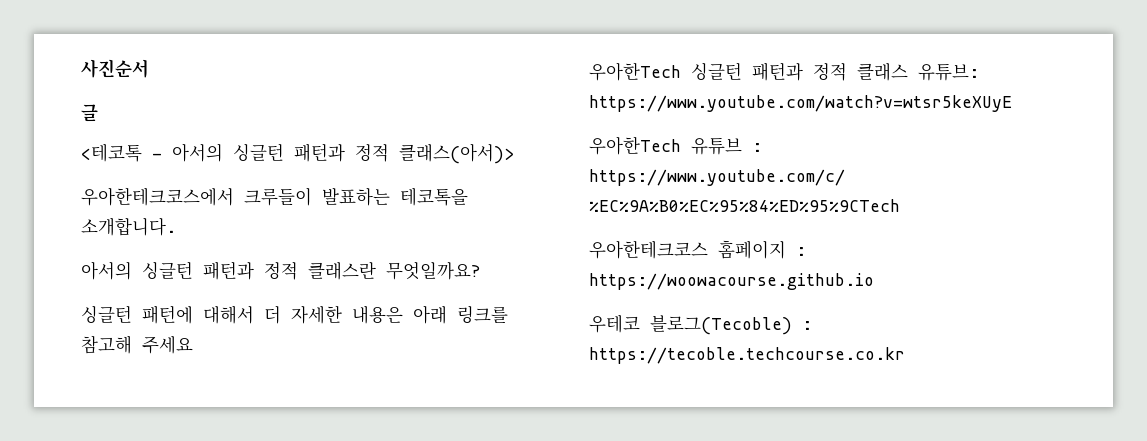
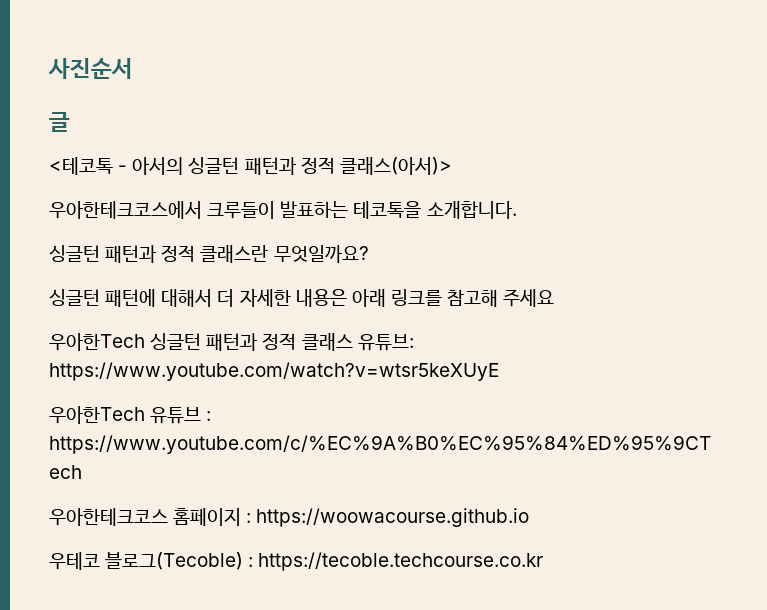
[81,261,132,280] 아서의 -> (517, 210) none

